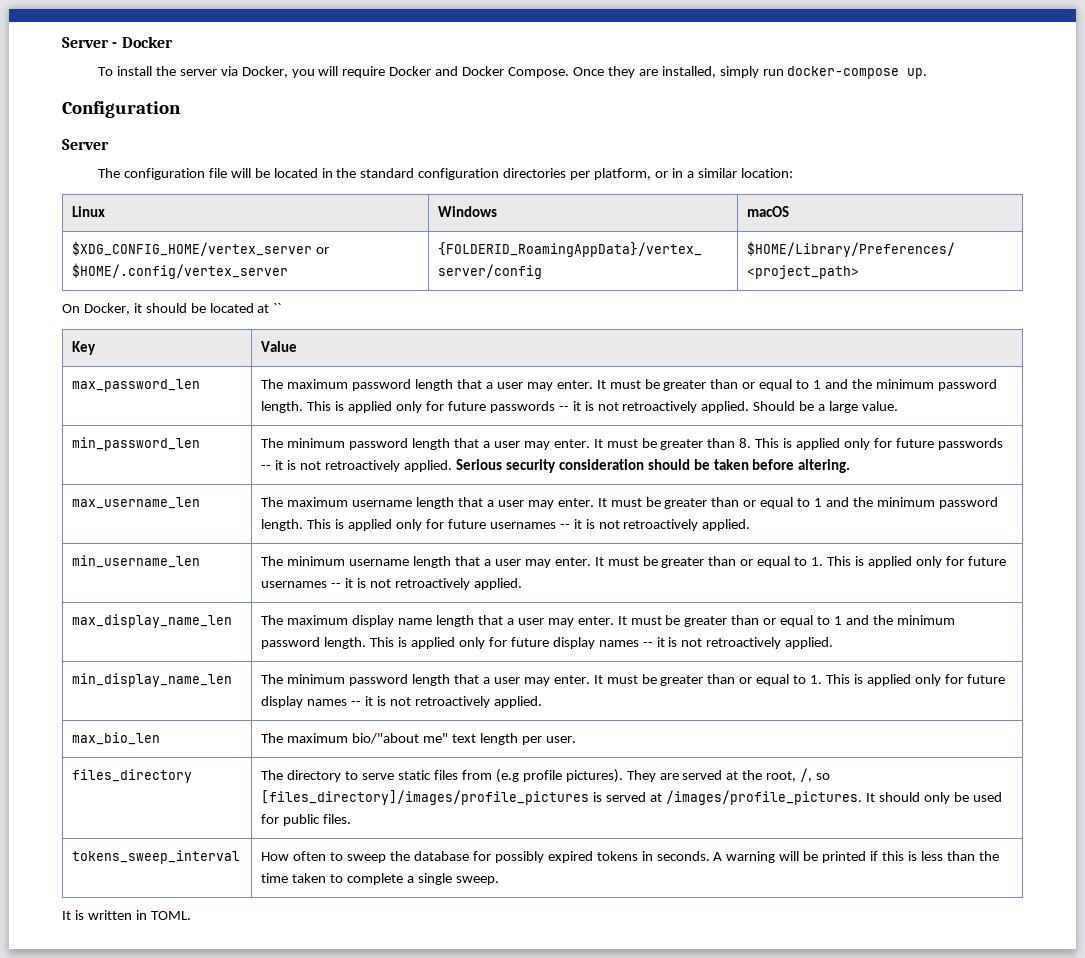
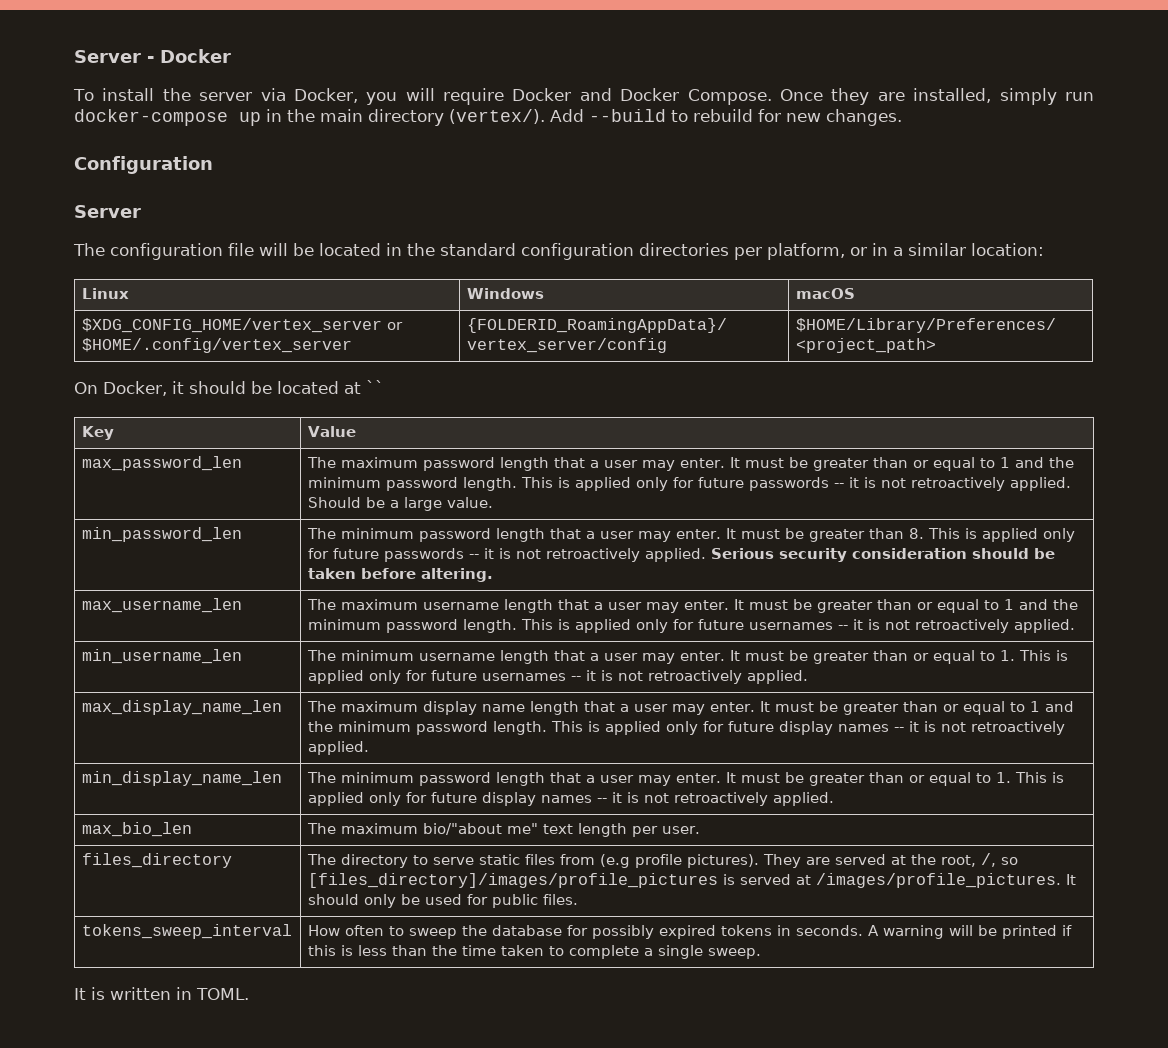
[907,68,928,79] up. -> [239,109,902,126] up in the main directory (vertex/). Add --build to rebuild for new changes.

